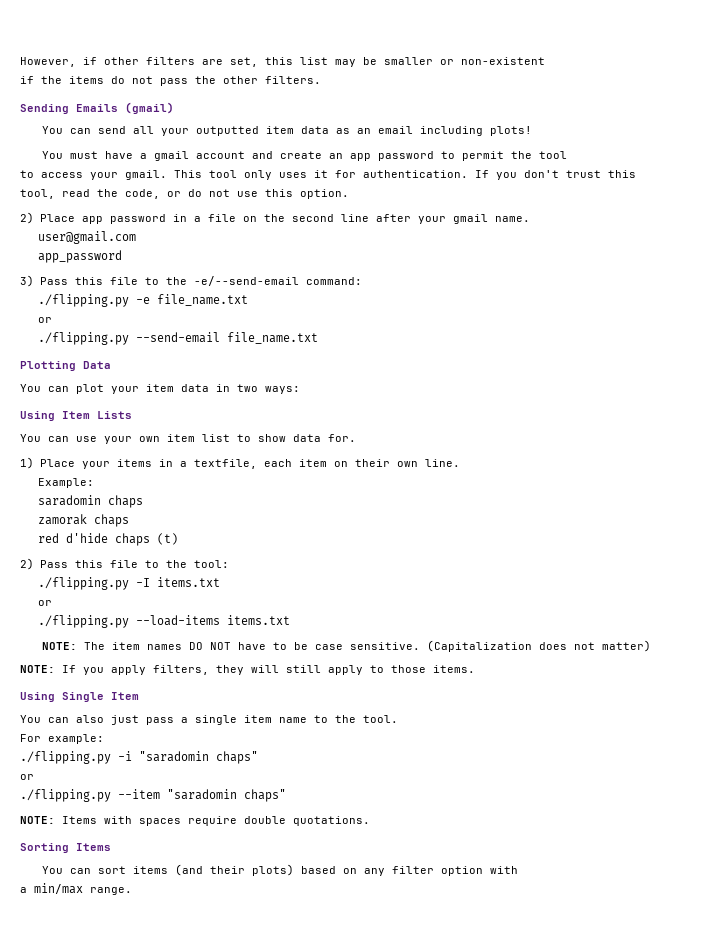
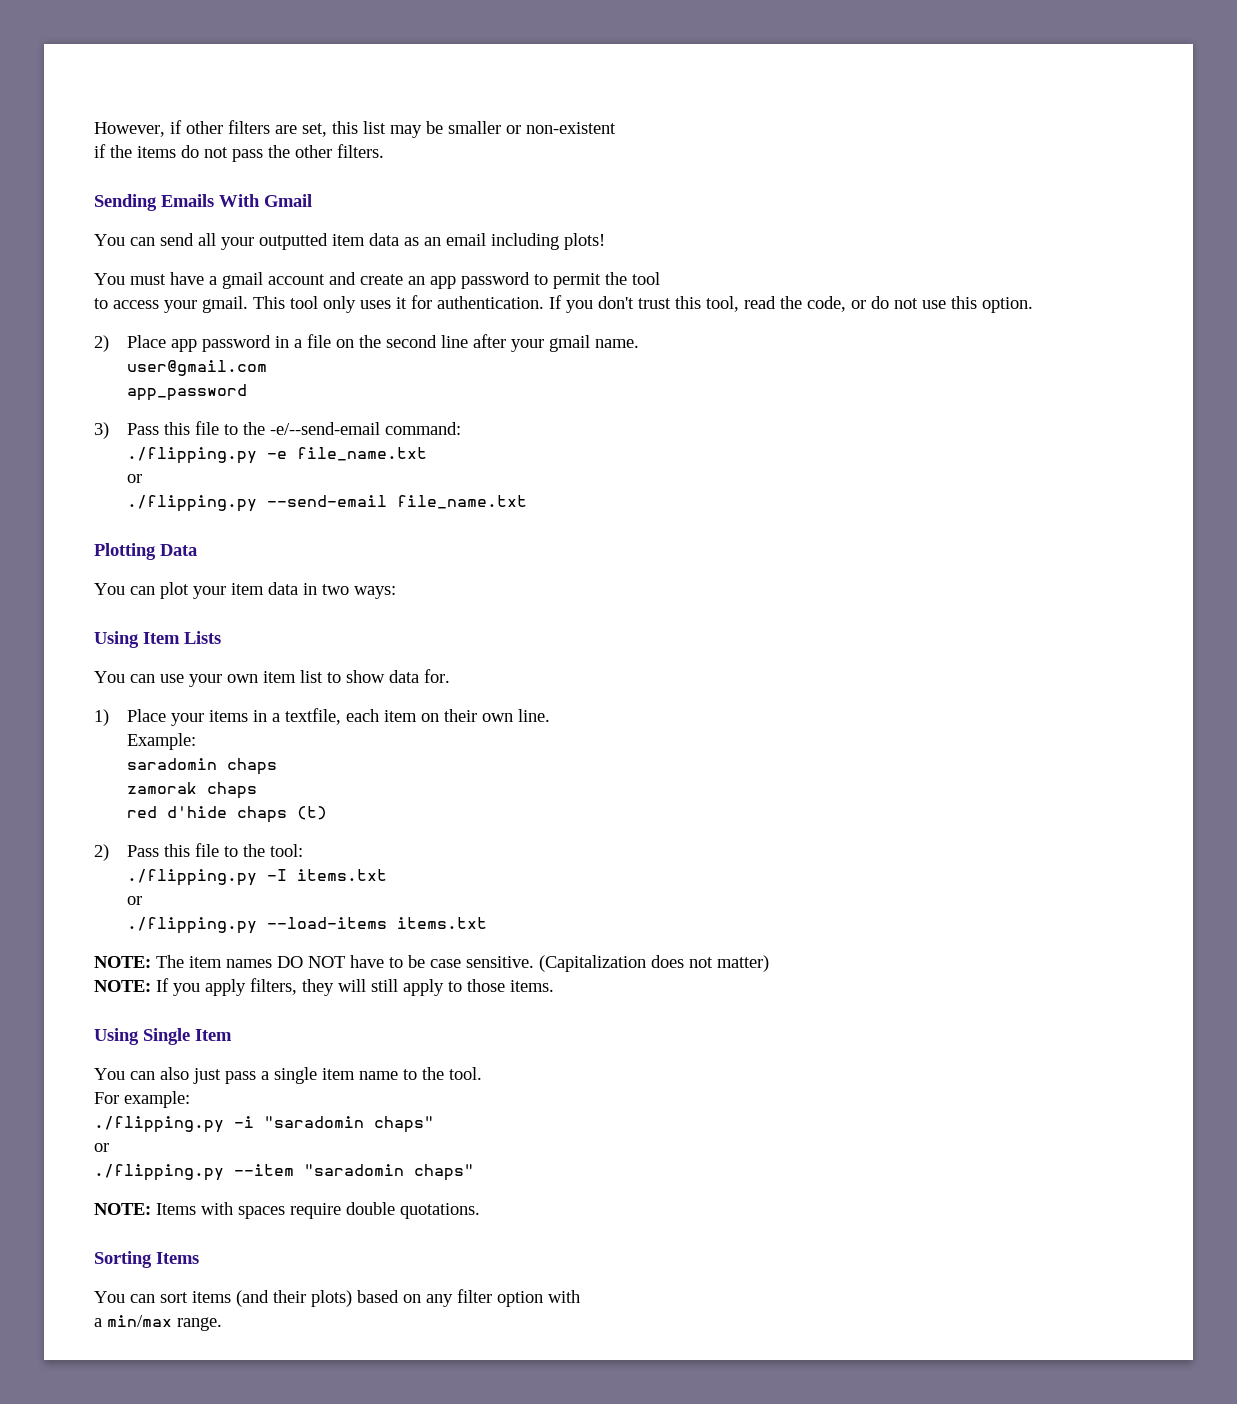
[125,102,174,114] (gmail) -> [219,194,312,207] With Gmail

